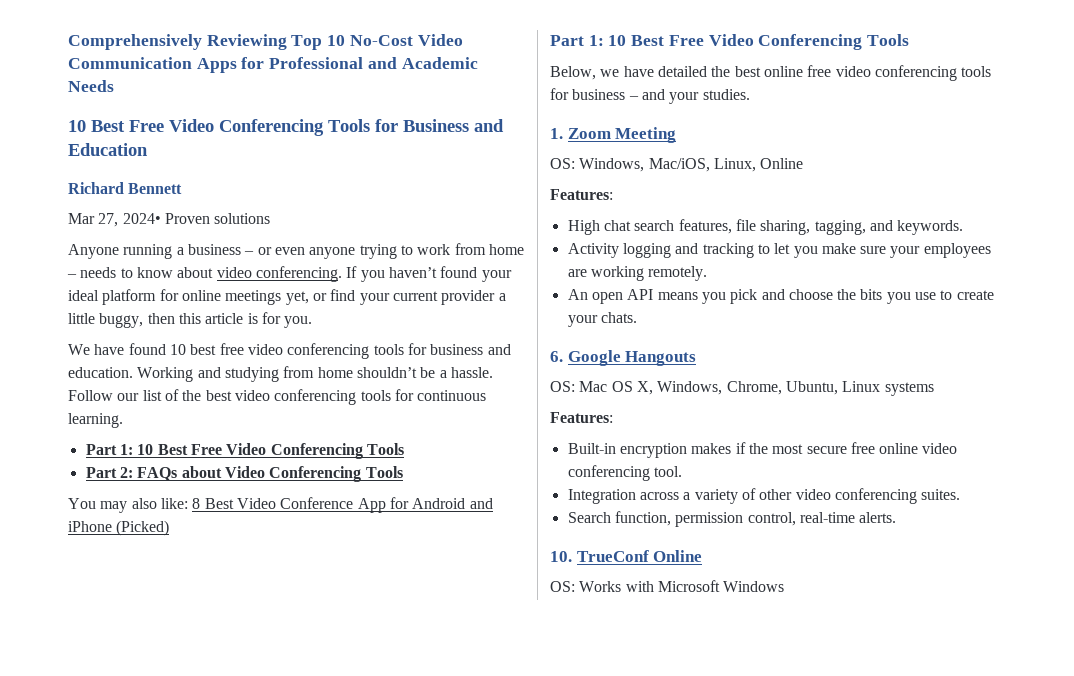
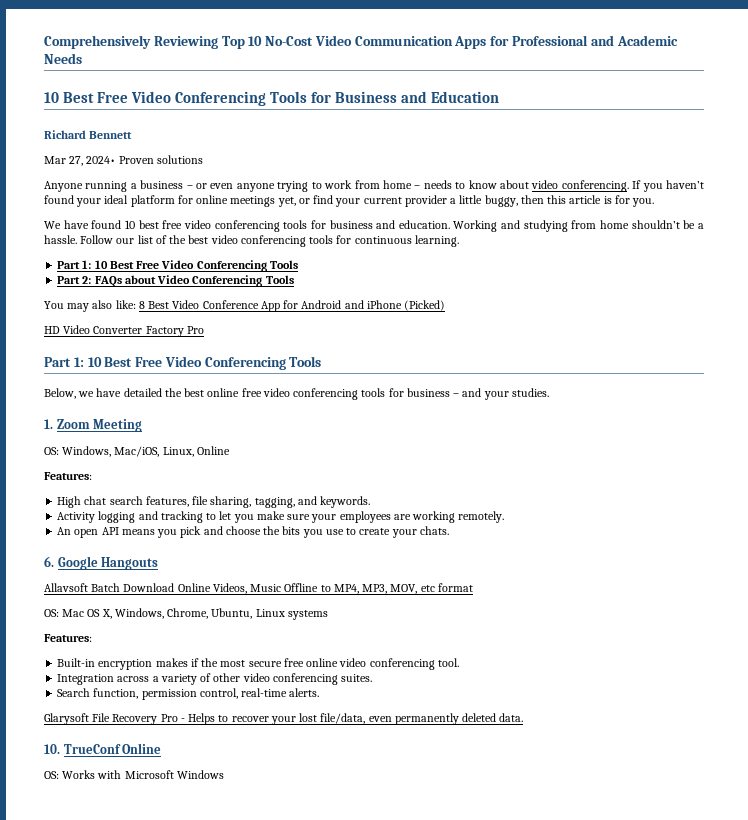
(170, 528) none -> [44,325,204,337] // HD Video Converter Factory Pro
(697, 358) none -> [44,583,473,594] // Allavsoft Batch Download Online Videos, Music Offline to MP4, MP3, MOV, etc format
(897, 517) none -> [44,713,524,725] // Glarysoft File Recovery Pro - Helps to recover your lost file/data, even permanently deleted data.

